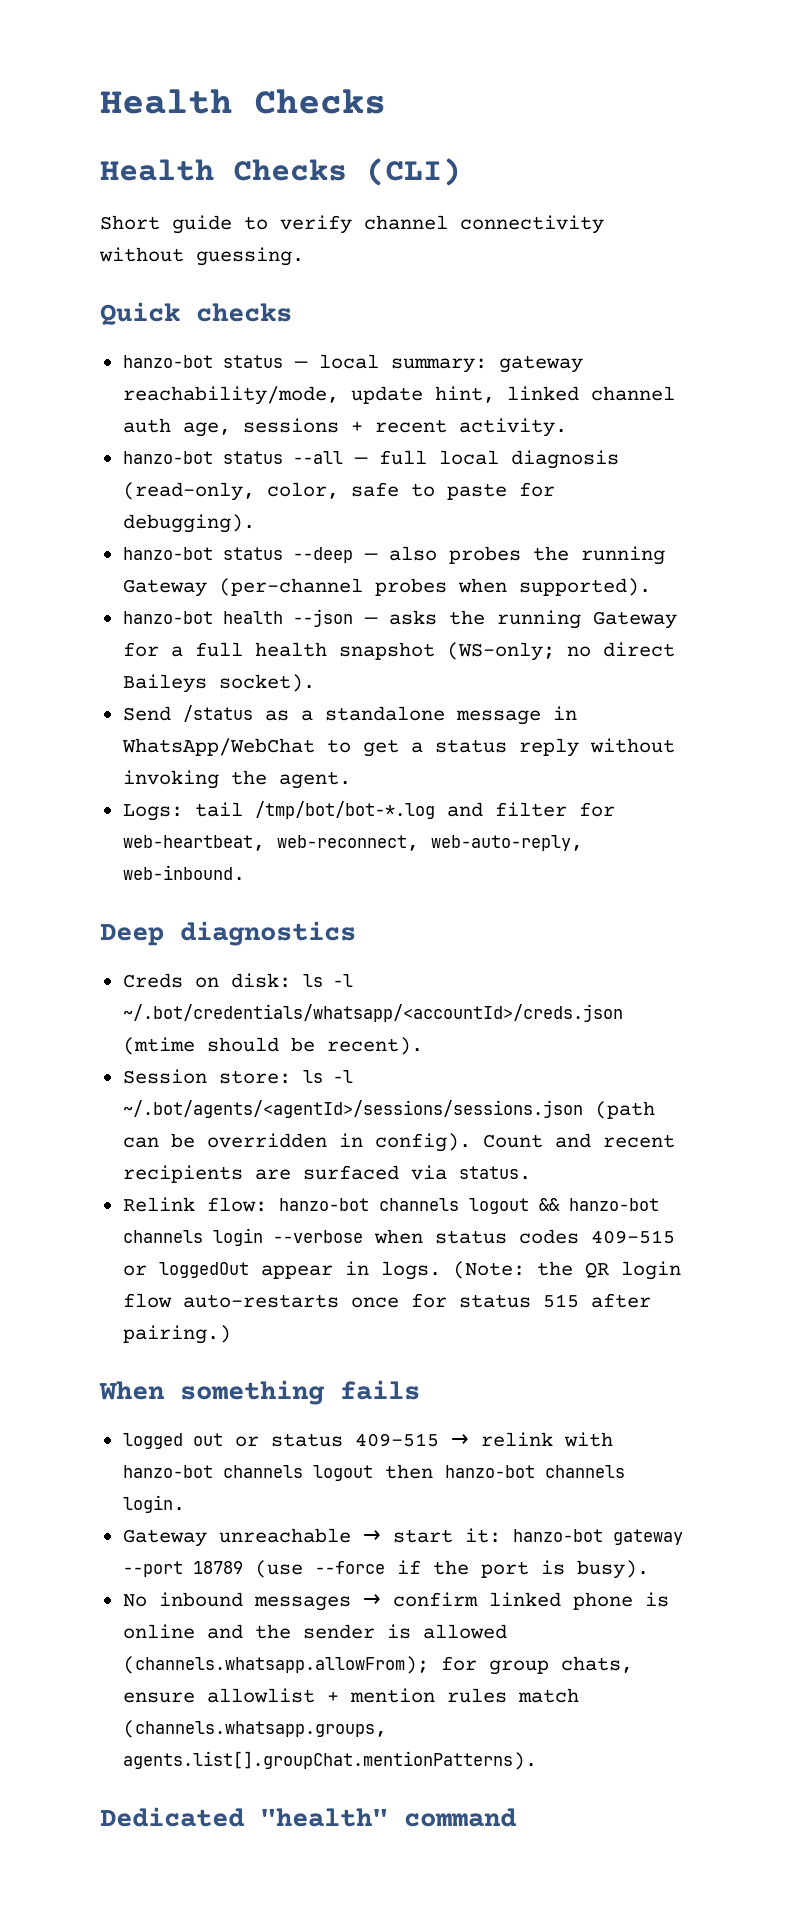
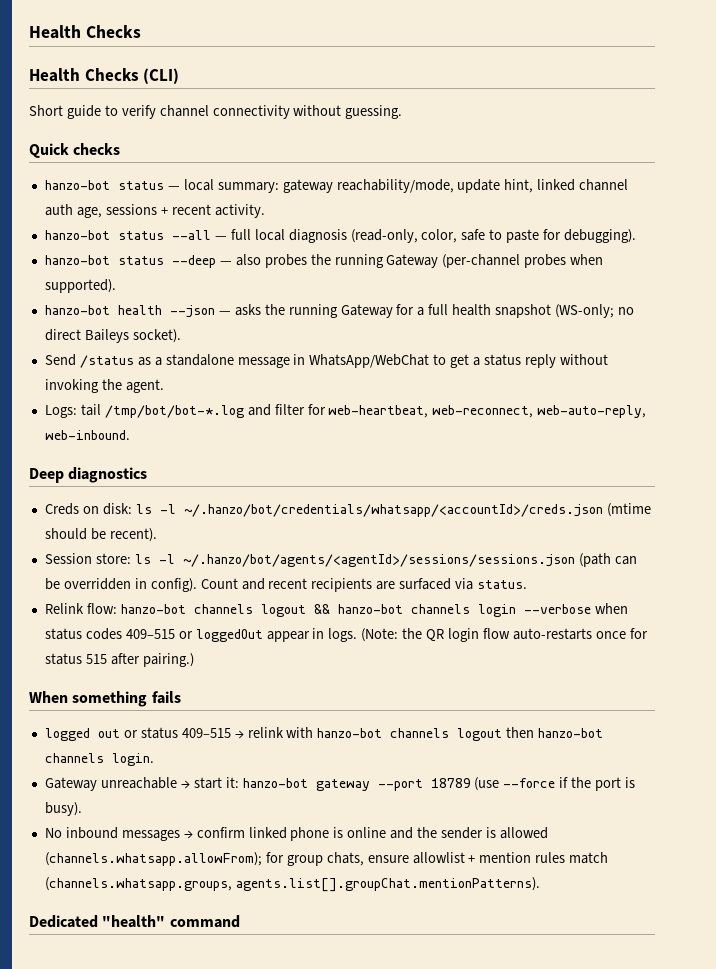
[122,1004,623,1022] ~/.bot/credentials/whatsapp/<accountId>/creds.json -> [183,504,603,517] ~/.hanzo/bot/credentials/whatsapp/<accountId>/creds.json
[122,1100,583,1118] ~/.bot/agents/<agentId>/sessions/sessions.json -> [182,554,575,567] ~/.hanzo/bot/agents/<agentId>/sessions/sessions.json

